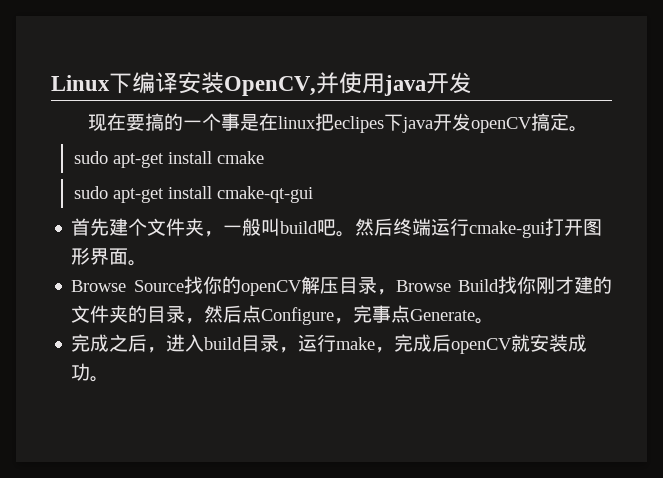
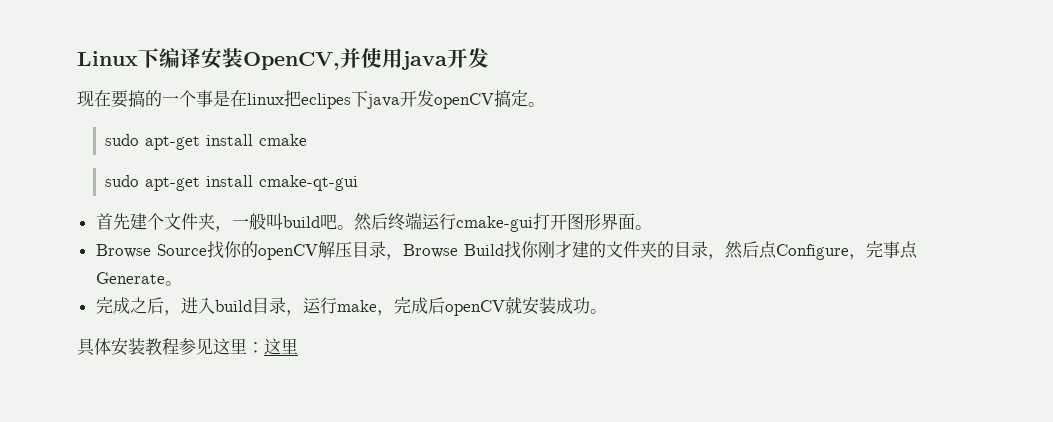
(110, 379) none -> [77,338,298,356] // 具体安装教程参见这里：这里

